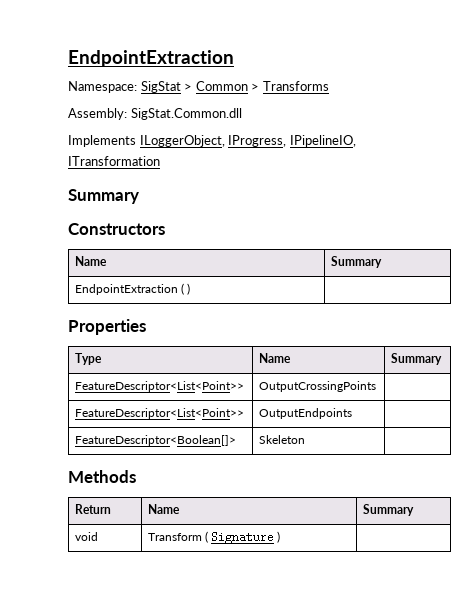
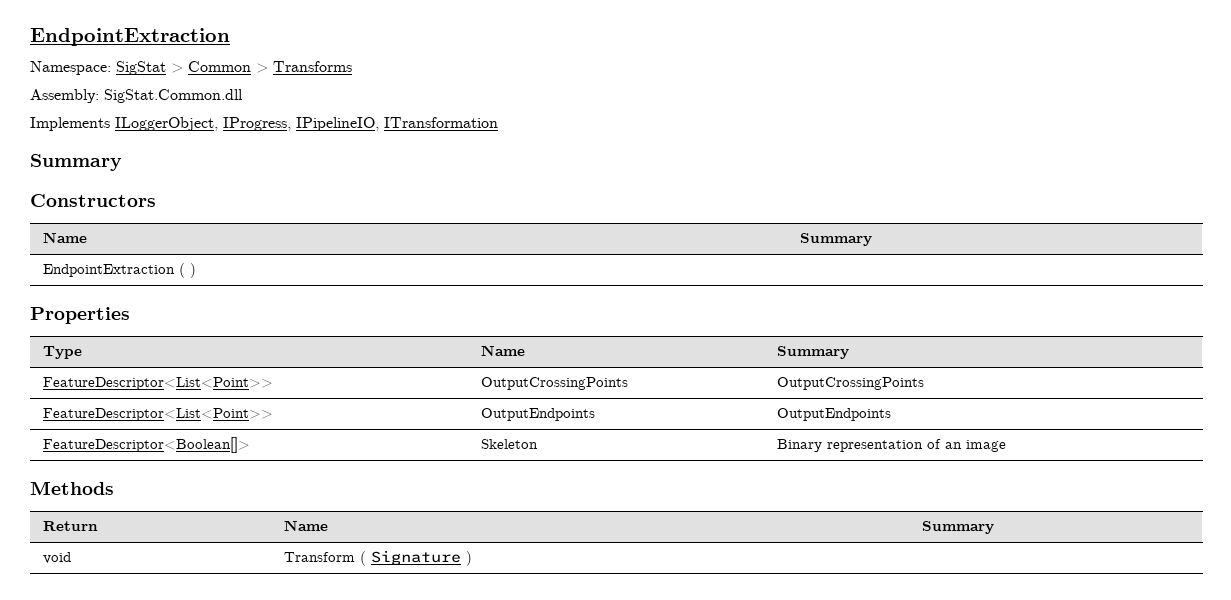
(376, 386) none -> [776,377,924,390] OutputCrossingPoints
(352, 413) none -> [776,408,891,421] OutputEndpoints
(305, 439) none -> [776,439,1006,452] Binary representation of an image

